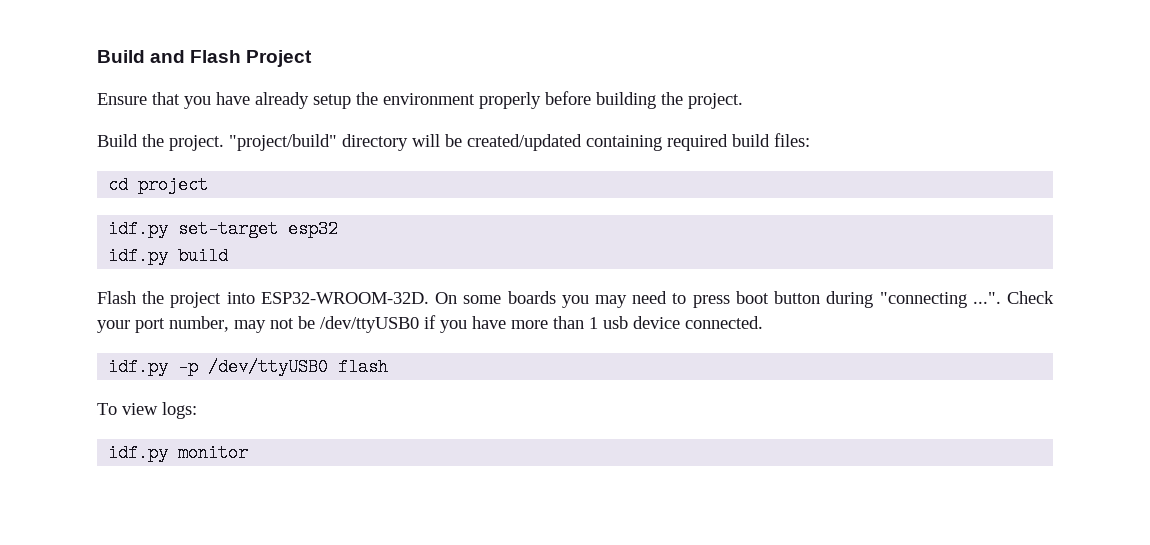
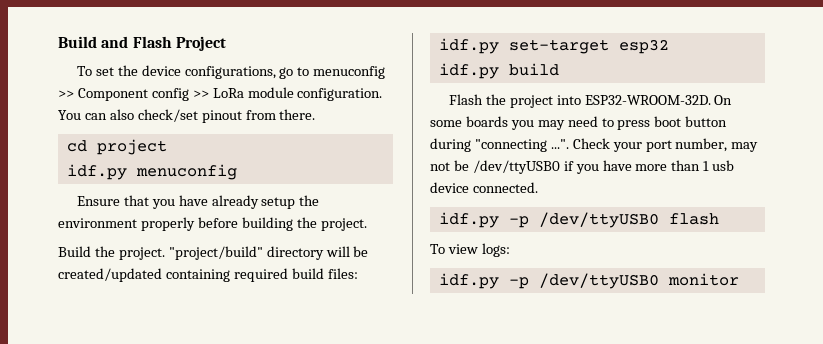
(313, 58) none -> [76,65,386,79] [58,87,383,101] [58,109,316,123] [66,139,167,155] [66,164,237,180] // To set the device configurations, go to menuconfig >> Component config >> LoRa module configuration. You can also check/set pinout from there. // cd project // idf.py menuconfig
[108,176,209,194] // cd project -> (358, 273) none
(169, 453) none -> [508,273,659,289] -p /dev/ttyUSB0

